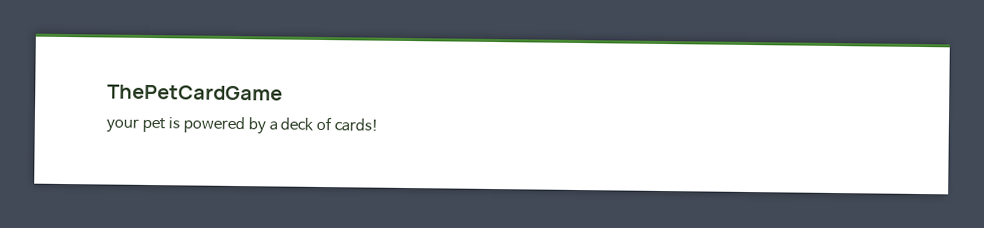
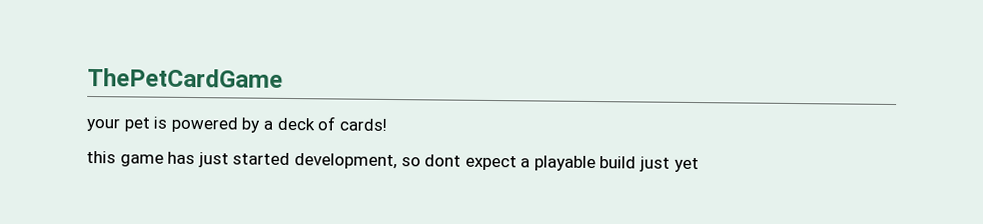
(380, 125) none -> [86,150,699,173] // this game has just started development, so dont expect a playable build just yet

